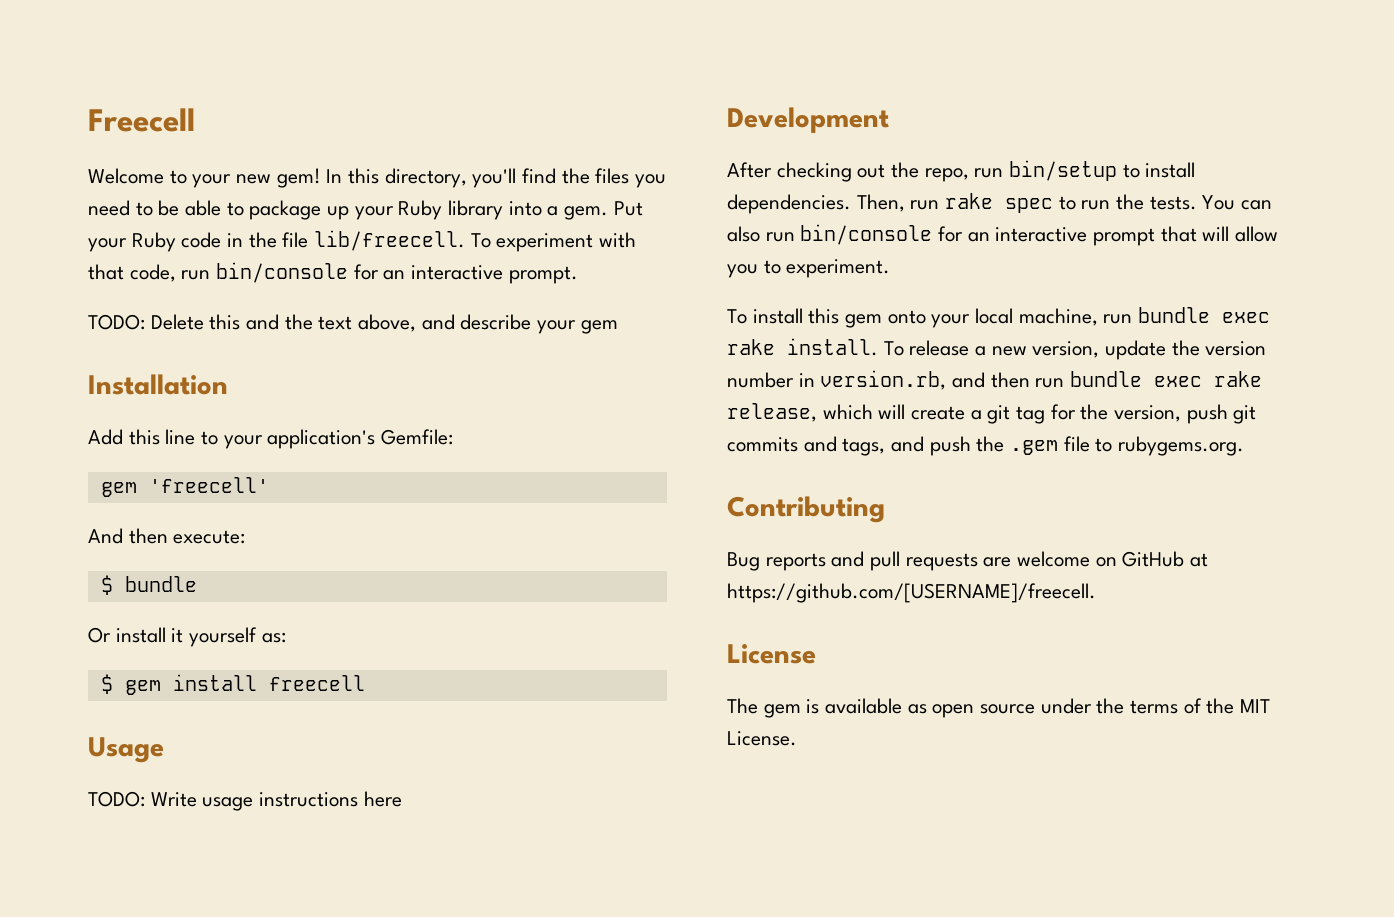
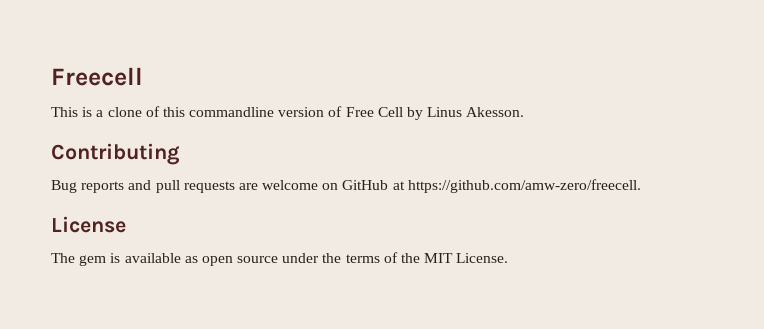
[88,168,667,188] [88,200,643,220] [88,230,637,252] [88,262,578,284] [88,314,618,334] [88,374,228,395] [88,429,454,449] [100,477,269,497] [88,528,246,544] [100,575,197,595] [88,627,286,647] [100,674,365,695] [88,737,164,763] [88,791,402,811] [727,107,889,133] [727,160,1196,182] [727,193,1273,214] [727,224,1279,246] [727,259,891,278] [727,307,1271,328] [727,338,1267,360] [727,370,1263,390] [727,403,1257,424] [727,436,1245,456] Welcome to your new gem! In this directory, you'll find the files you need to be able to package up your Ruby library into a gem. Put your Ruby code in the file lib/freecell. To experiment with that code, run bin/console for an interactive prompt. // TODO: Delete this and the text above, and describe your gem // Installation // Add this line to your application's Gemfile: // gem 'freecell' // And then execute: // $ bundle // Or install it yourself as: // $ gem install freecell // Usage // TODO: Write usage instructions here // Development // After checking out the repo, run bin/setup to install dependencies. Then, run rake spec to run the tests. You can also run bin/console for an interactive prompt that will allow you to experiment. // To install this gem onto your local machine, run bundle exec rake install. To release a new version, update the version number in version.rb, and then run bundle exec rake release, which will create a git tag for the version, push git commits and tags, and push the .gem file to rubygems.org. -> [51,106,525,120] This is a clone of this commandline version of Free Cell by Linus Akesson.
[727,583,1096,603] https://github.com/[USERNAME]/freecell. -> [407,179,641,193] https://github.com/amw-zero/freecell.

